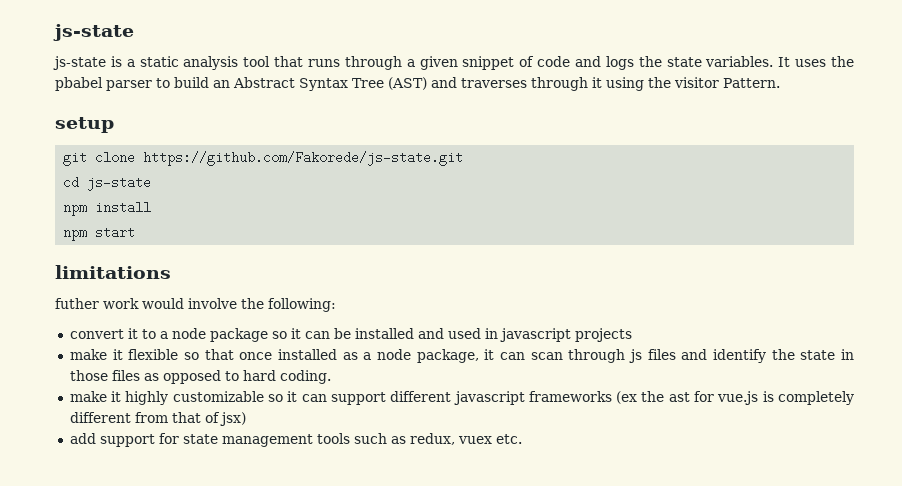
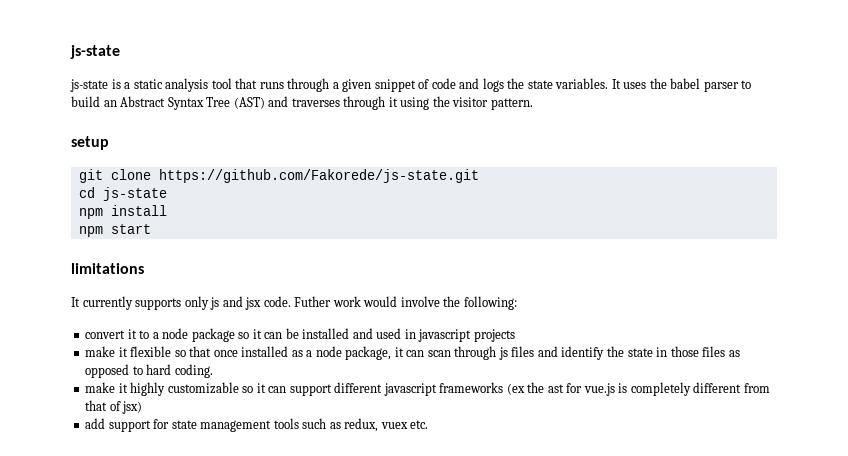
[55,77,103,91] pbabel -> [670,78,701,89] babel
[723,78,780,88] Pattern. -> [490,98,533,110] pattern.
[55,298,99,309] futher -> [71,296,332,310] It currently supports only js and jsx code. Futher

